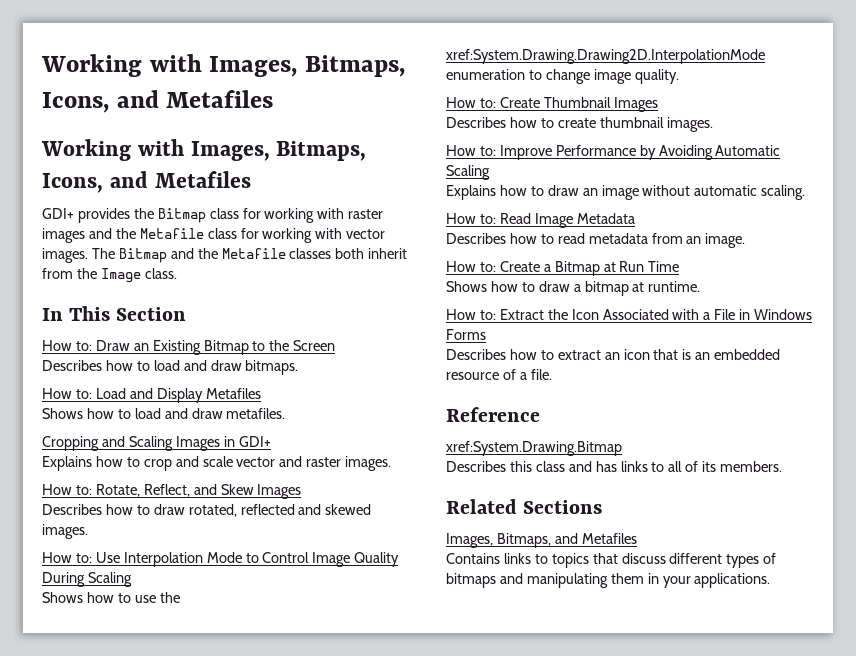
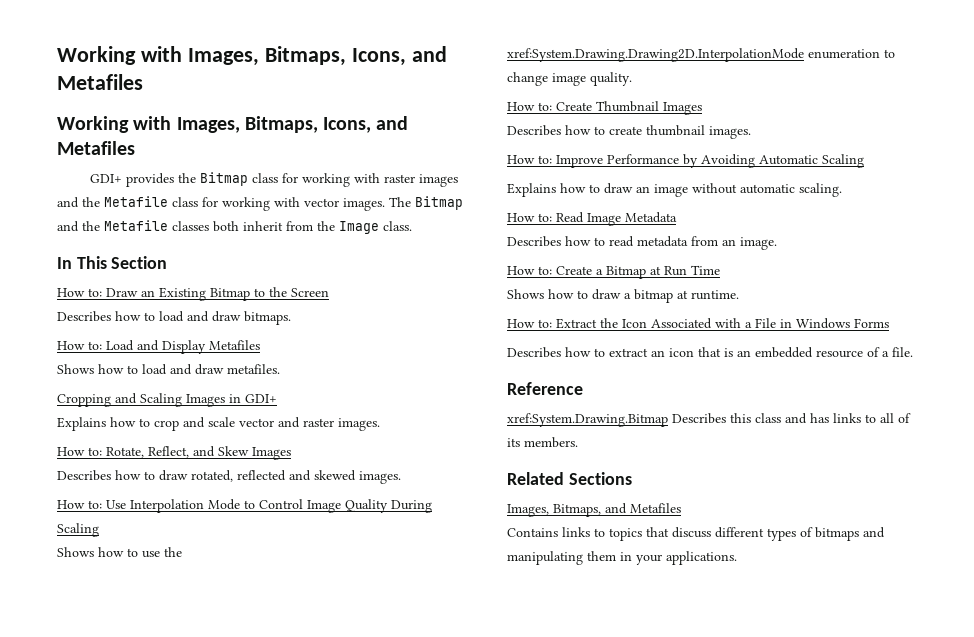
(622, 448) // -> (668, 420) none

